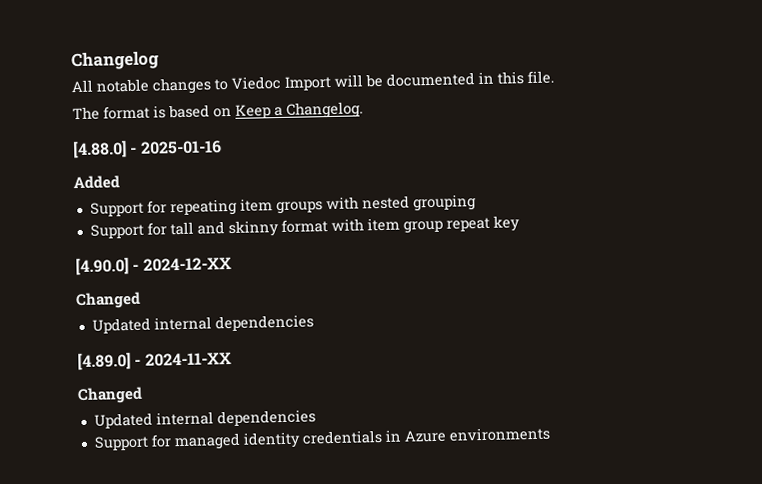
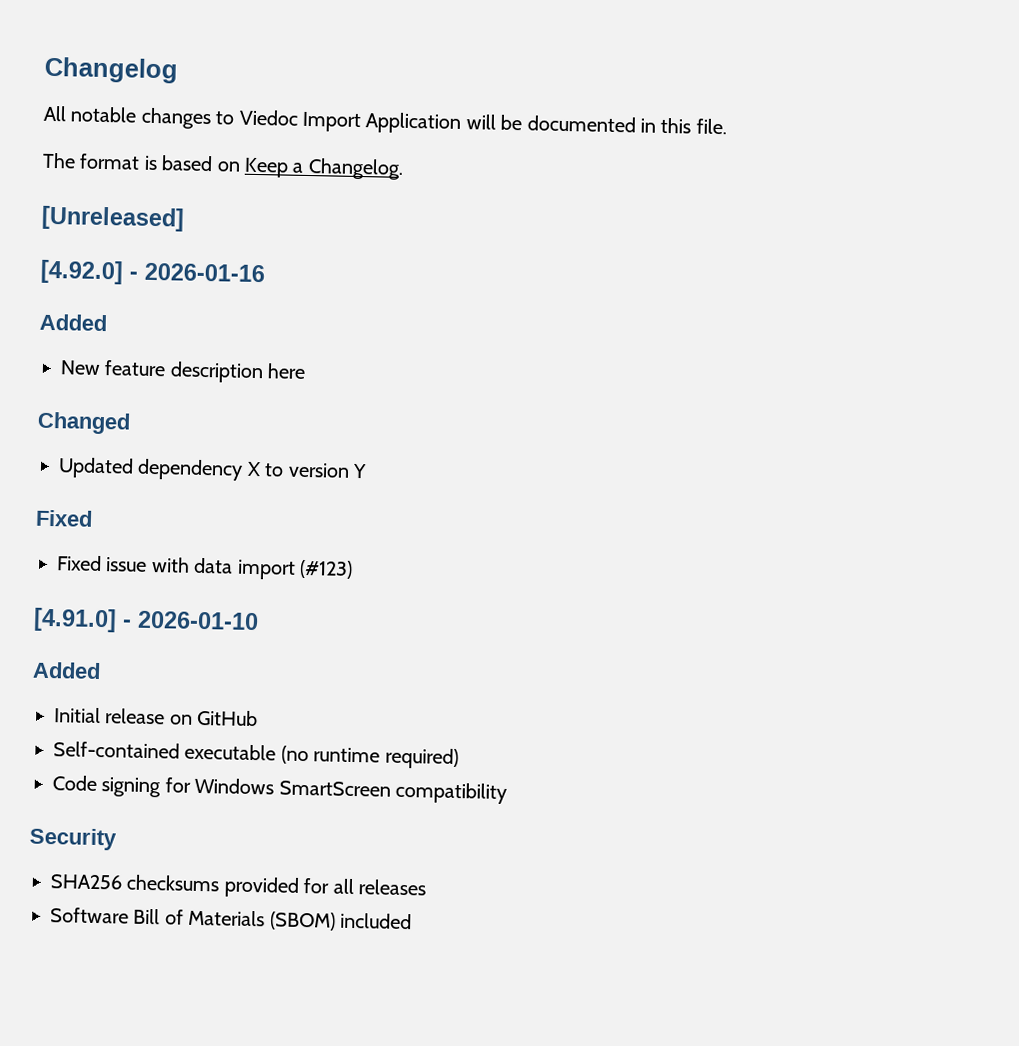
(331, 83) none -> [365,112,462,134] Application
[72,140,222,159] [73,175,120,190] [89,194,476,217] [89,215,520,239] [75,256,232,276] [75,291,141,310] [91,314,314,334] [77,352,232,371] [77,386,143,405] [93,409,316,429] [93,426,550,451] [4.88.0] - 2025-01-16 // Added // Support for repeating item groups with nested grouping // Support for tall and skinny format with item group repeat key // [4.90.0] - 2024-12-XX // Changed // Updated internal dependencies // [4.89.0] - 2024-11-XX // Changed // Updated internal dependencies // Support for managed identity credentials in Azure environments -> [41,205,185,232] [40,259,265,285] [39,313,107,332] [60,360,307,384] [37,411,131,435] [58,457,367,481] [35,509,93,527] [56,555,353,580] [33,607,259,633] [32,661,101,680] [54,707,259,727] [53,741,459,770] [52,775,507,804] [29,827,117,851] [50,874,426,898] [50,907,412,931] [Unreleased] // [4.92.0] - 2026-01-16 // Added // New feature description here // Changed // Updated dependency X to version Y // Fixed // Fixed issue with data import (#123) // [4.91.0] - 2026-01-10 // Added // Initial release on GitHub // Self-contained executable (no runtime required) // Code signing for Windows SmartScreen compatibility // Security // SHA256 checksums provided for all releases // Software Bill of Materials (SBOM) included

